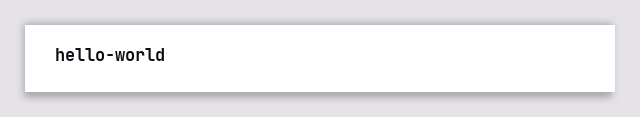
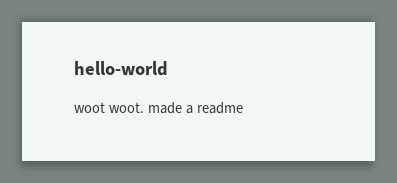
(165, 54) none -> [74,102,243,114] // woot woot. made a readme

